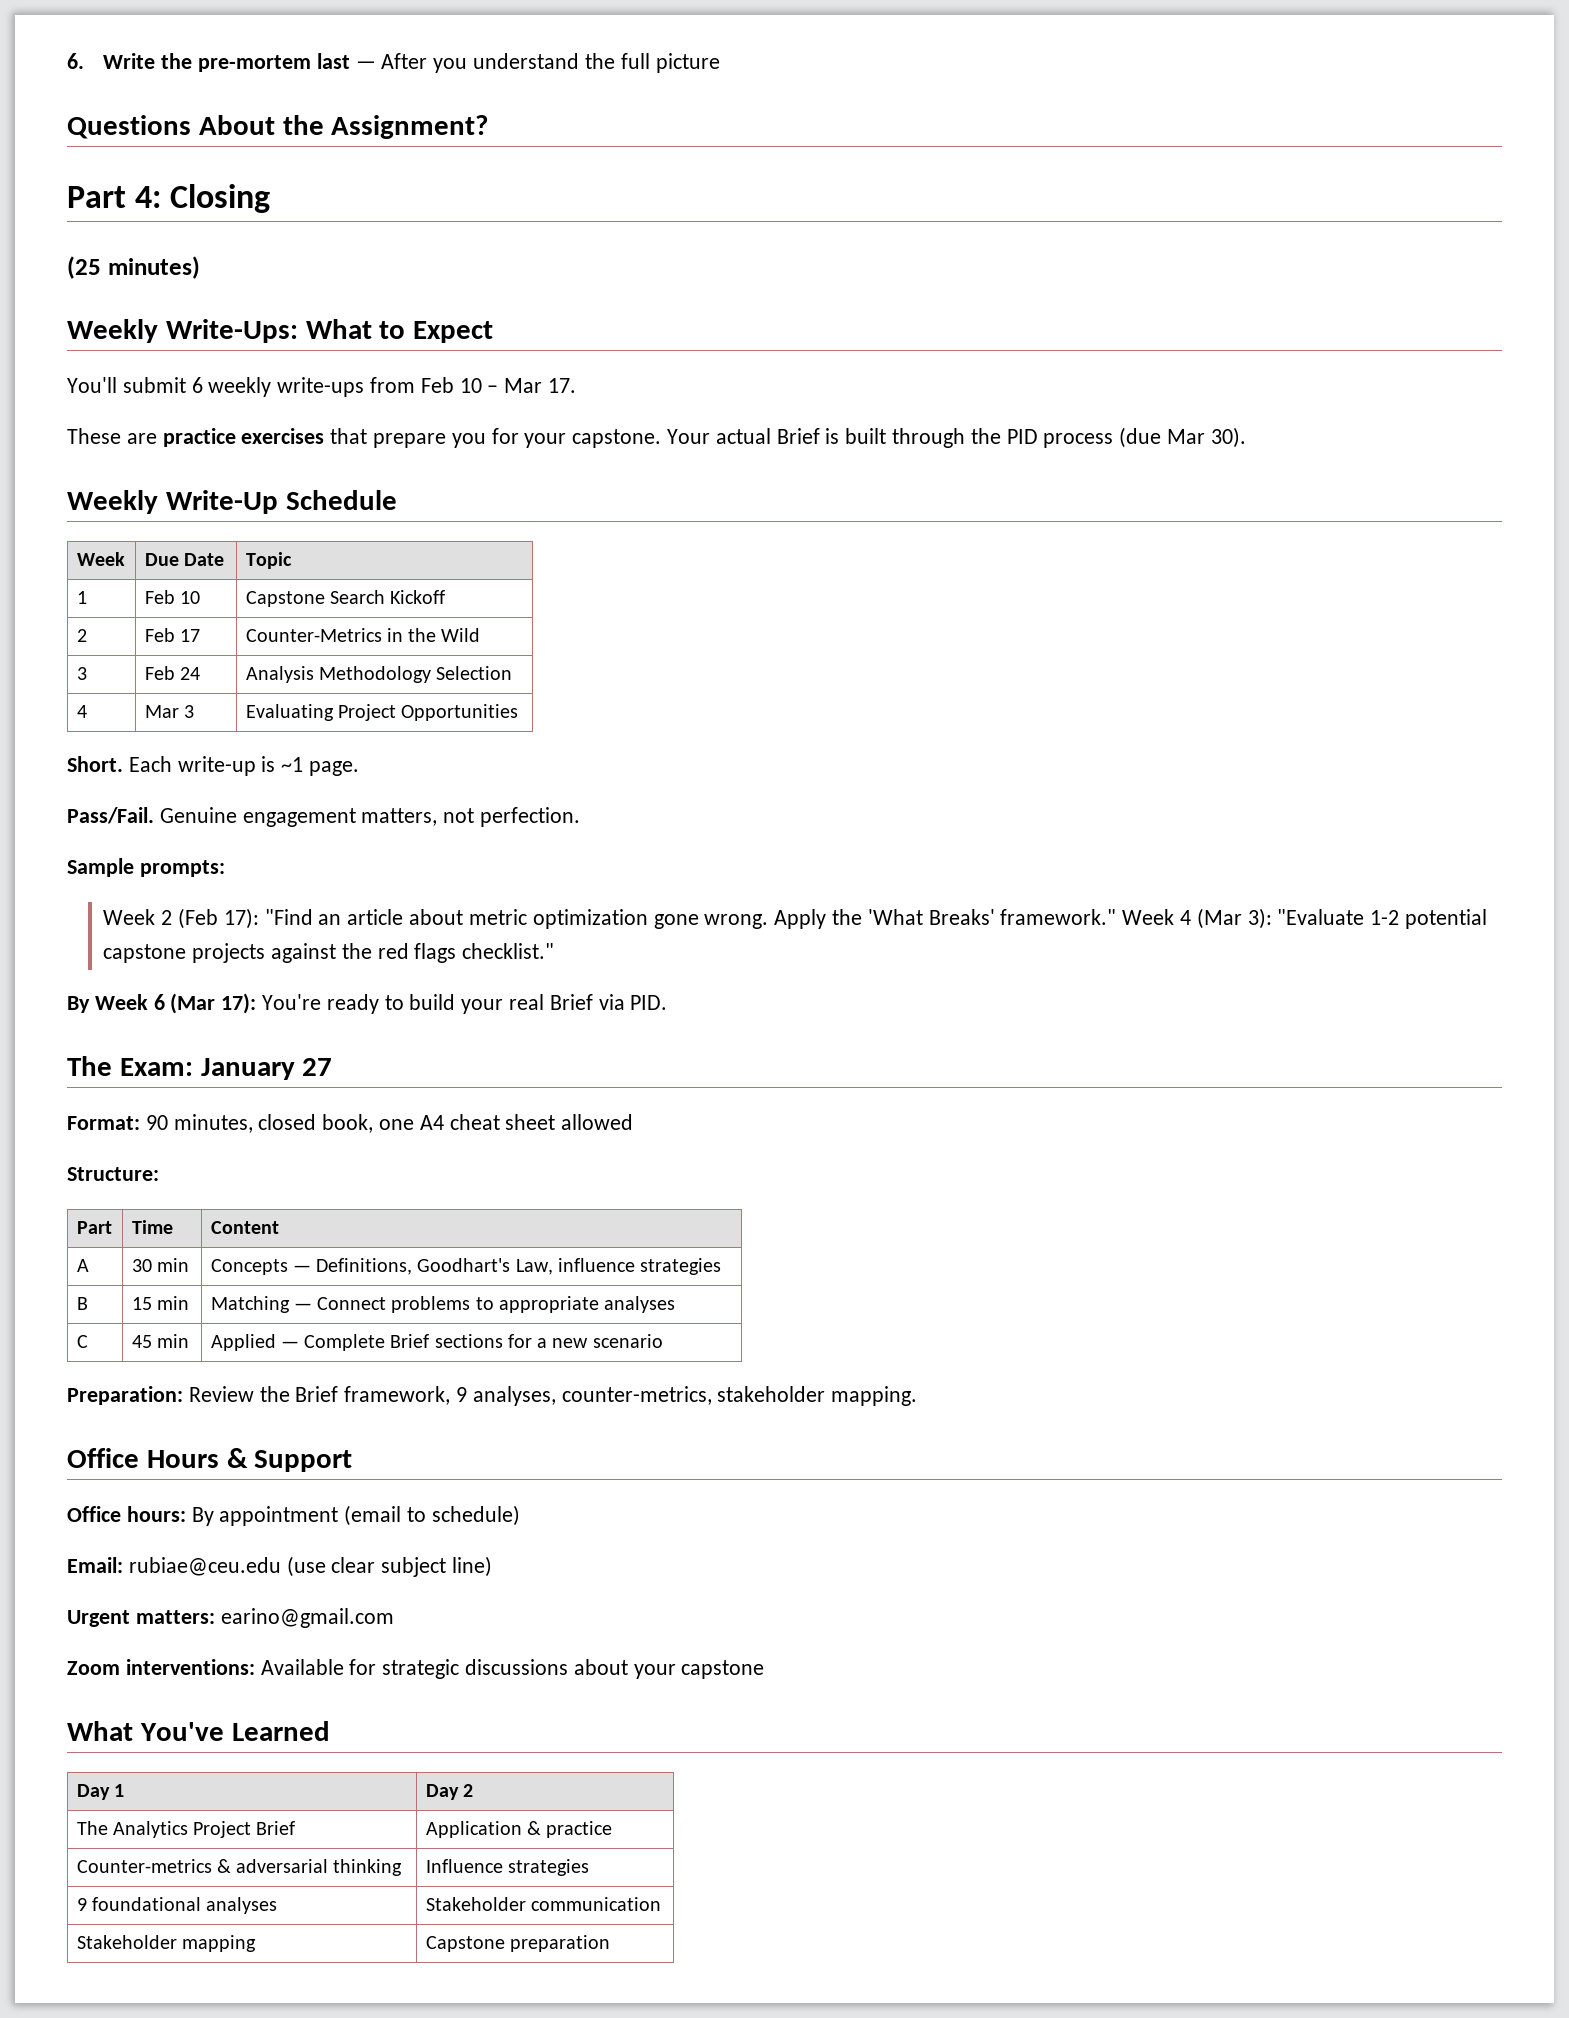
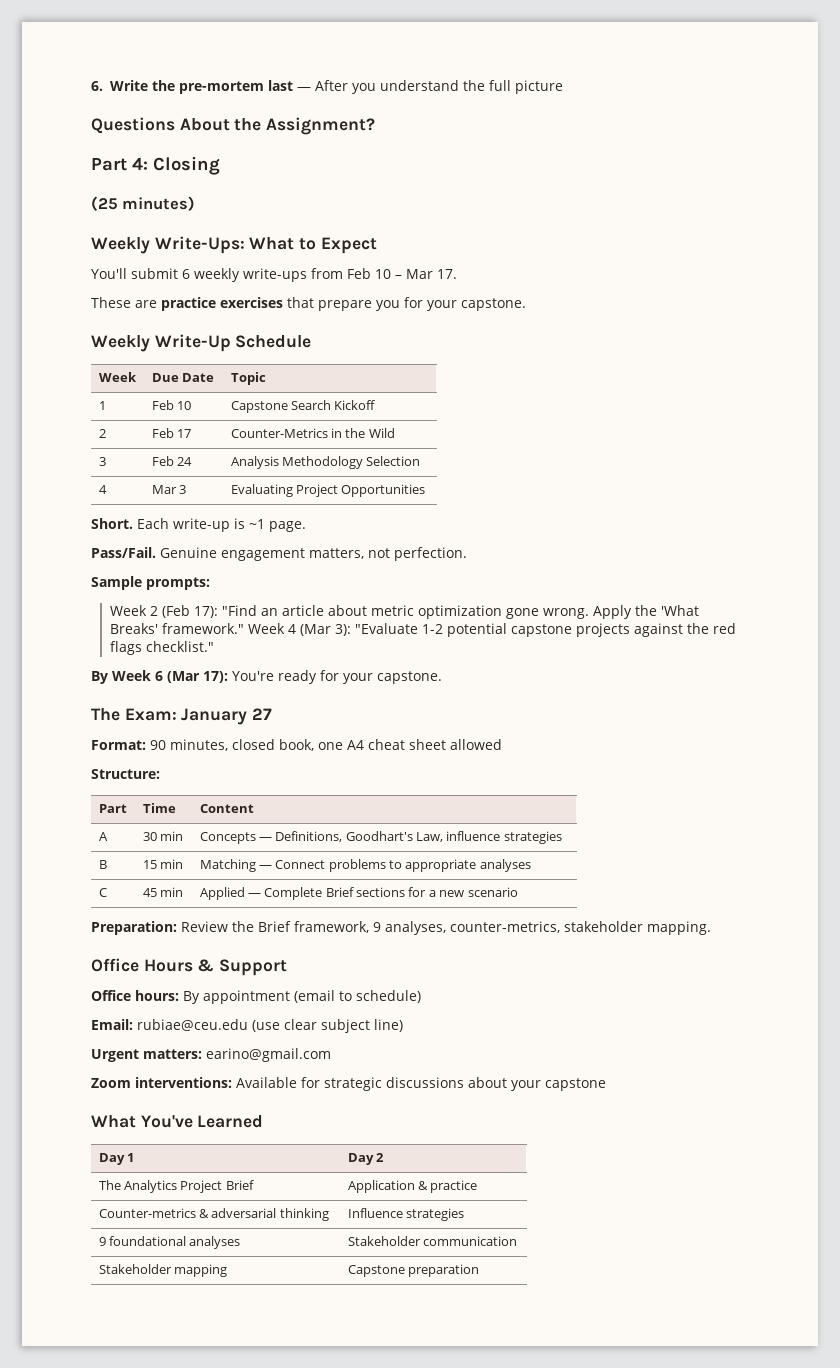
[667,427,1246,448] Your actual Brief is built through the PID process (due Mar 30). -> (526, 304) none
[384,994,668,1014] to build your real Brief via PID. -> [320,670,442,684] for your capstone.

